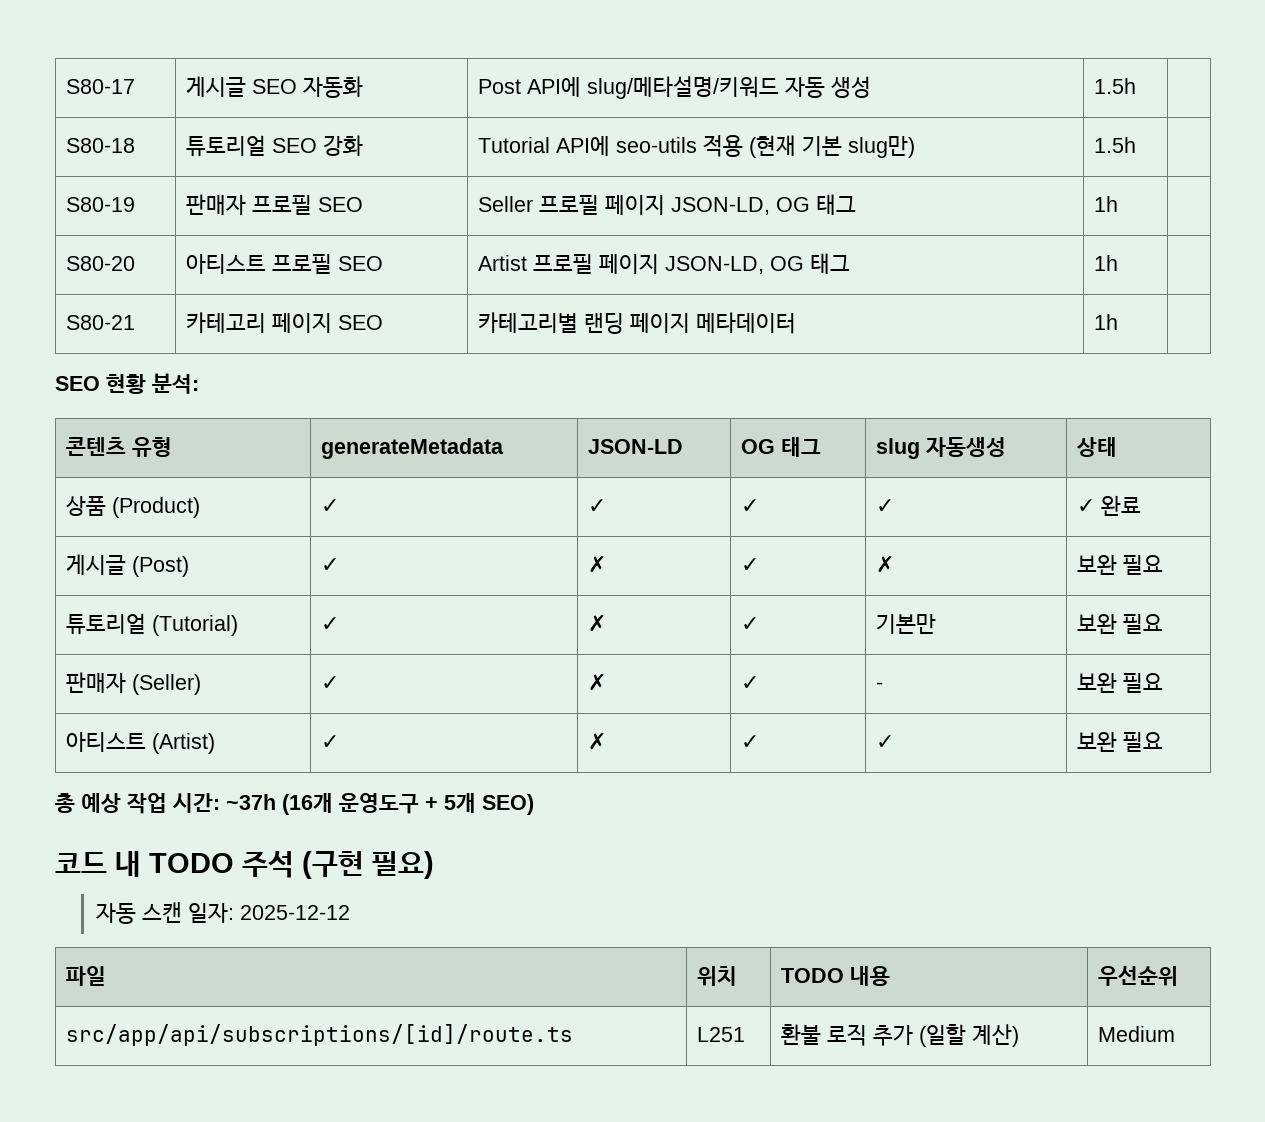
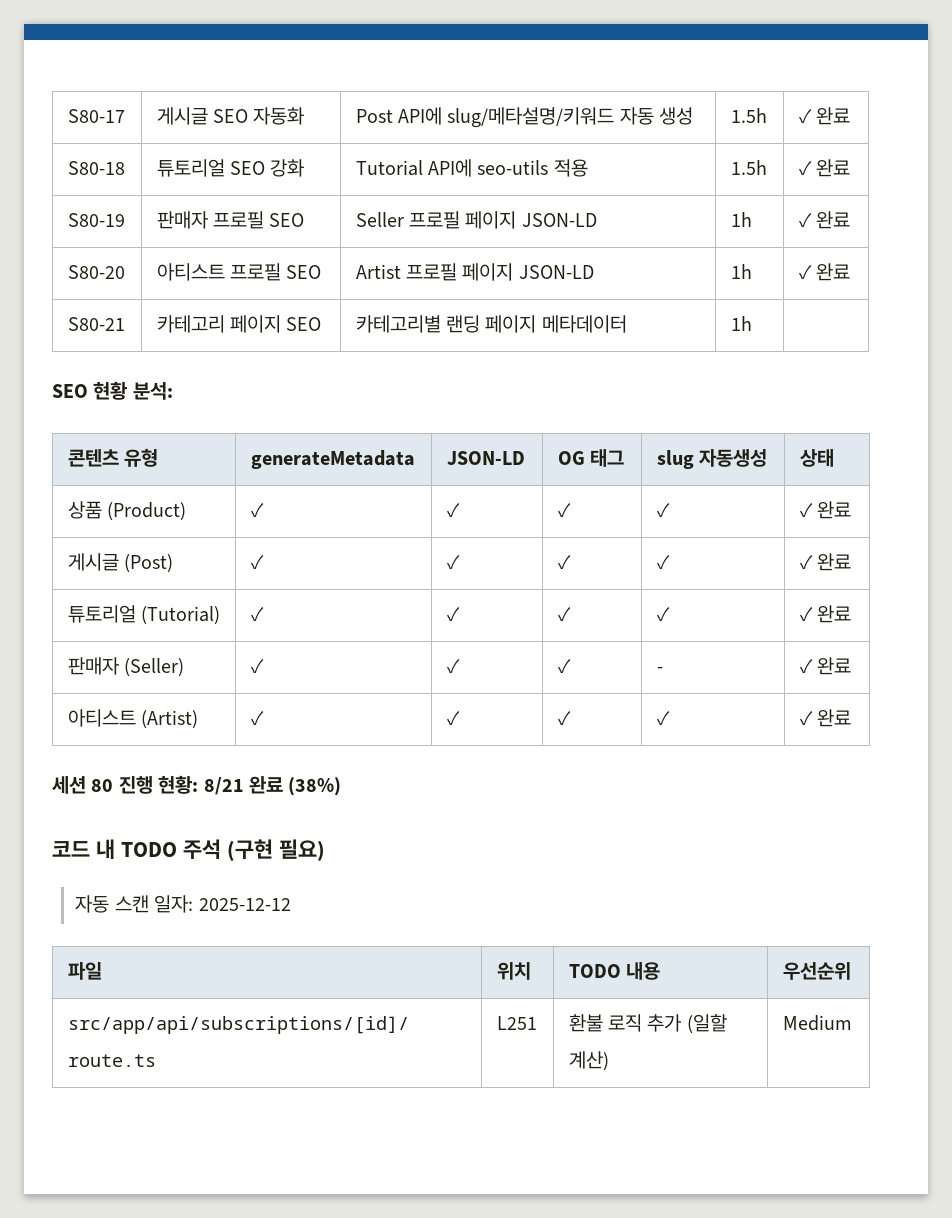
(1136, 86) none -> [798,107,850,125] ✓ 완료
[748,135,915,158] [1093,137,1136,153] (현재 기본 slug만) | 1.5h | -> [730,160,767,175] [798,159,850,177] | 1.5h | ✓ 완료
[670,194,856,215] [1093,196,1118,212] JSON-LD, OG 태그 | 1h | -> [521,213,597,227] [730,212,752,227] [798,211,850,229] JSON-LD | 1h | ✓ 완료
[664,253,850,274] [1093,255,1118,271] JSON-LD, OG 태그 | 1h | -> [518,265,594,279] [730,264,752,279] [798,263,850,281] JSON-LD | 1h | ✓ 완료
[587,555,606,573] [740,558,759,572] [875,555,894,573] [1076,554,1163,575] ✗ | ✓ | ✗ | 보완 필요 -> [446,555,460,570] [557,555,571,570] [656,555,670,570] [799,553,851,571] ✓ | ✓ | ✓ | ✓ 완료
[587,614,606,632] [740,617,759,631] [875,614,936,634] [1076,613,1163,634] ✗ | ✓ | 기본만 | 보완 필요 -> [446,607,460,622] [557,607,571,622] [656,607,670,622] [799,605,851,623] ✓ | ✓ | ✓ | ✓ 완료
[587,673,606,691] ✗ -> [446,659,460,674] ✓
[1076,672,1163,693] 보완 필요 -> [799,657,851,675] ✓ 완료
[587,732,606,750] [740,735,759,749] [875,735,894,749] [1076,731,1163,752] [55,793,534,815] ✗ | ✓ | ✓ | 보완 필요 // 총 예상 작업 시간: ~37h (16개 운영도구 + 5개 SEO) -> [446,711,460,726] [557,711,571,726] [656,711,670,726] [799,709,851,727] [52,775,342,796] ✓ | ✓ | ✓ | ✓ 완료 // 세션 80 진행 현황: 8/21 완료 (38%)

